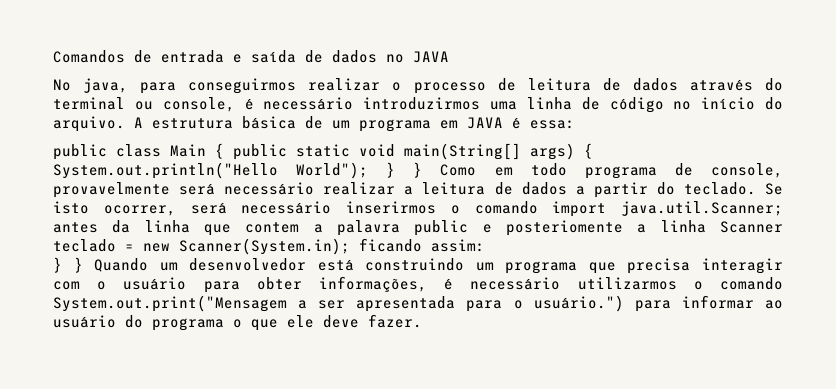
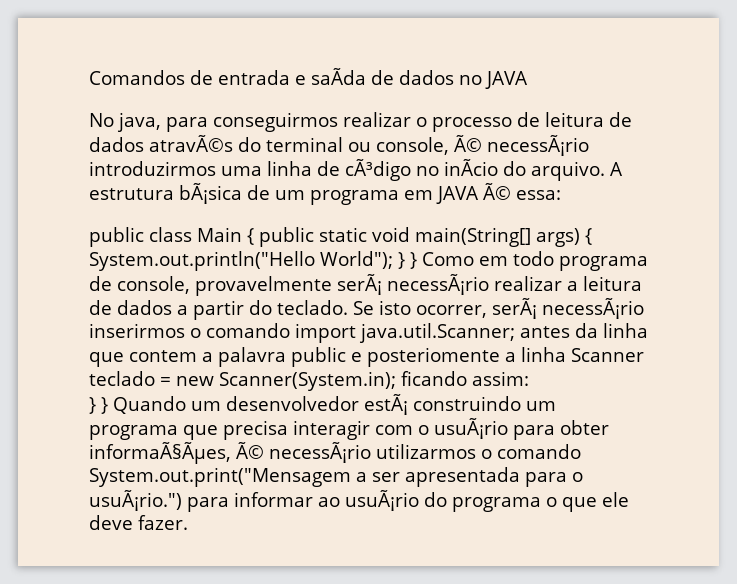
[251,50,296,63] saída -> [311,68,366,85] saÃda
[689,80,753,91] através -> [149,135,233,152] atravÃ©s
[244,97,354,110] é necessário -> [454,135,589,156] Ã© necessÃ¡rio
[609,97,756,113] código no início -> [345,159,498,181] cÃ³digo no inÃcio
[242,116,296,129] básica -> [179,183,242,204] bÃ¡sica
[512,118,521,129] é -> [482,183,511,200] Ã©
[179,182,315,195] será necessário -> [337,274,489,295] serÃ¡ necessÃ¡rio
[190,201,332,214] será necessário -> [492,298,644,319] serÃ¡ necessÃ¡rio
[317,260,354,271] está -> [364,394,408,415] estÃ¡
[123,277,187,290] usuário -> [434,418,508,439] usuÃ¡rio
[319,276,561,292] informações, é necessário -> [89,442,371,464] informaÃ§Ãµes, Ã© necessÃ¡rio
[533,295,624,312] usuário.") -> [89,490,182,511] usuÃ¡rio.")
[53,315,116,328] usuário -> [345,490,419,511] usuÃ¡rio

